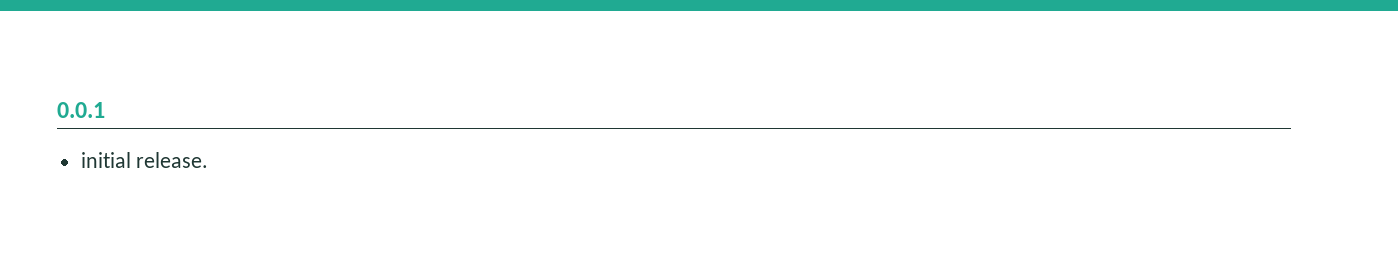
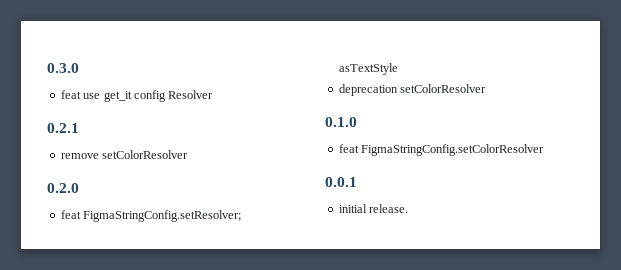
(57, 110) none -> [47,63,79,73] [60,90,214,102] [47,123,79,133] [60,150,189,159] [47,183,79,193] [60,210,242,222] [338,63,398,75] [338,84,487,96] [325,117,357,127] [338,144,545,156] 0.3.0 // feat use get_it config Resolver // 0.2.1 // remove setColorResolver // 0.2.0 // feat FigmaStringConfig.setResolver; asTextStyle // deprecation setColorResolver // 0.1.0 // feat FigmaStringConfig.setColorResolver //

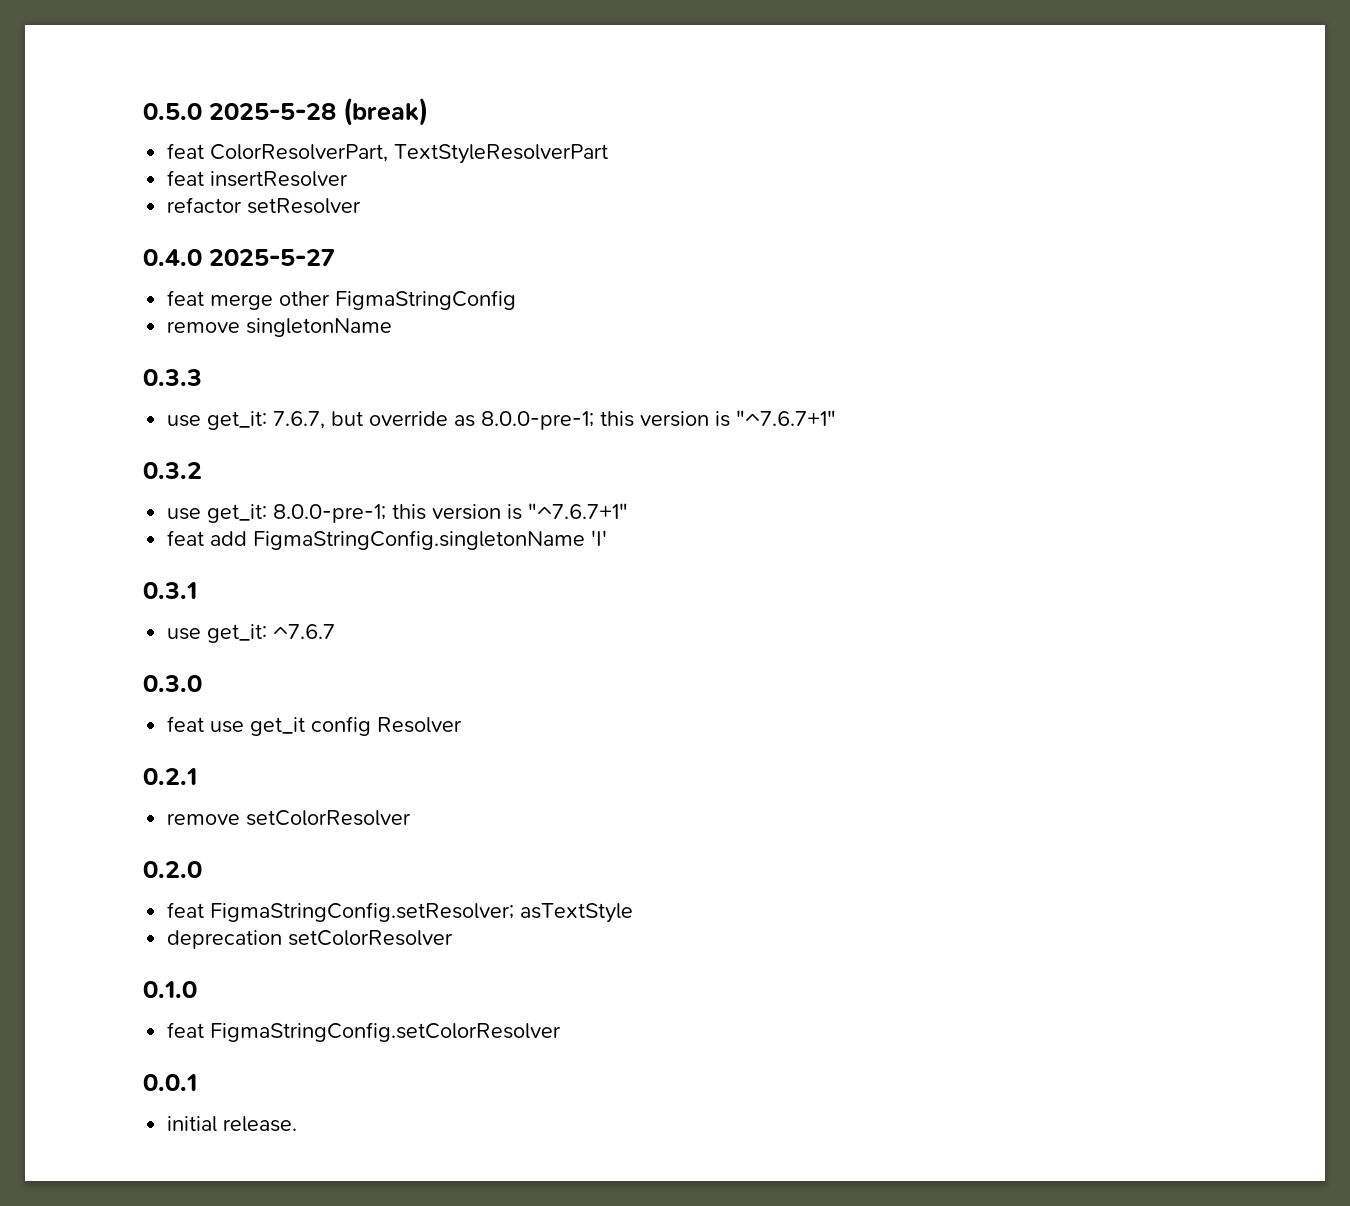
(47, 68) none -> [143,97,428,126] [167,143,609,164] [167,170,349,187] [167,197,362,214] [143,249,335,266] [167,290,517,310] [167,318,393,337] [143,369,202,386] [167,410,837,430] [143,462,202,479] [167,503,629,523] [167,530,608,550] [143,582,197,599] [167,624,336,643] 0.5.0 2025-5-28 (break) // feat ColorResolverPart, TextStyleResolverPart // feat insertResolver // refactor setResolver // 0.4.0 2025-5-27 // feat merge other FigmaStringConfig // remove singletonName // 0.3.3 // use get_it: 7.6.7, but override as 8.0.0-pre-1; this version is "^7.6.7+1" // 0.3.2 // use get_it: 8.0.0-pre-1; this version is "^7.6.7+1" // feat add FigmaStringConfig.singletonName 'I' // 0.3.1 // use get_it: ^7.6.7 //

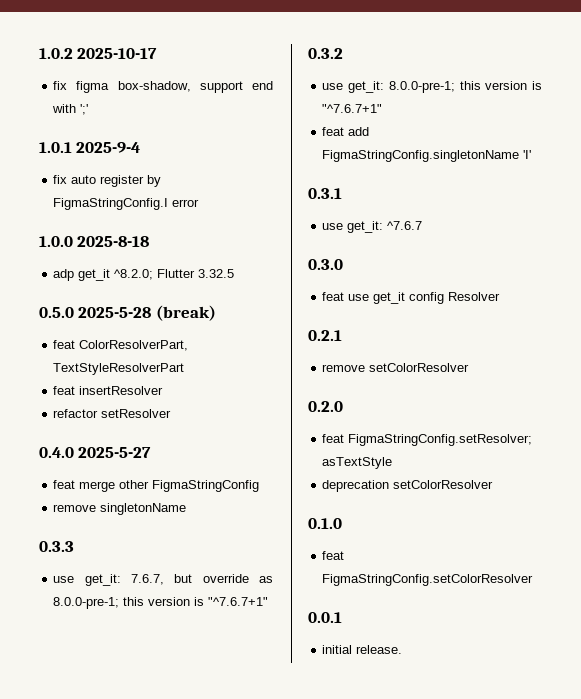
(143, 111) none -> [39,48,158,59] [53,81,273,93] [52,104,89,115] [39,142,141,153] [53,175,162,187] [53,198,200,210] [39,236,150,247] [53,269,235,281] 1.0.2 2025-10-17 // fix figma box-shadow, support end with ';' // 1.0.1 2025-9-4 // fix auto register by FigmaStringConfig.I error // 1.0.0 2025-8-18 // adp get_it ^8.2.0; Flutter 3.32.5 //

